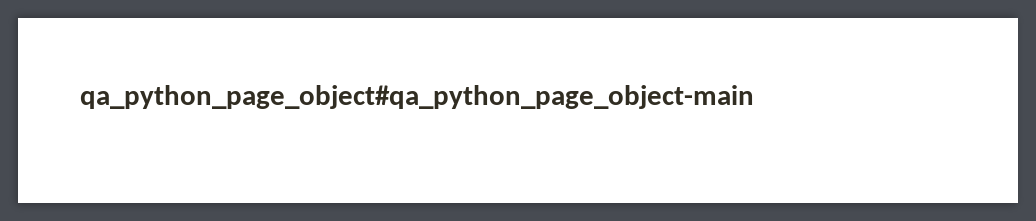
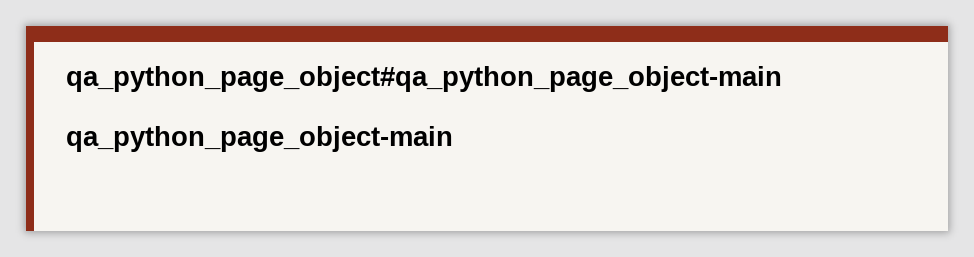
(754, 97) none -> [66,126,453,152] // qa_python_page_object-main

